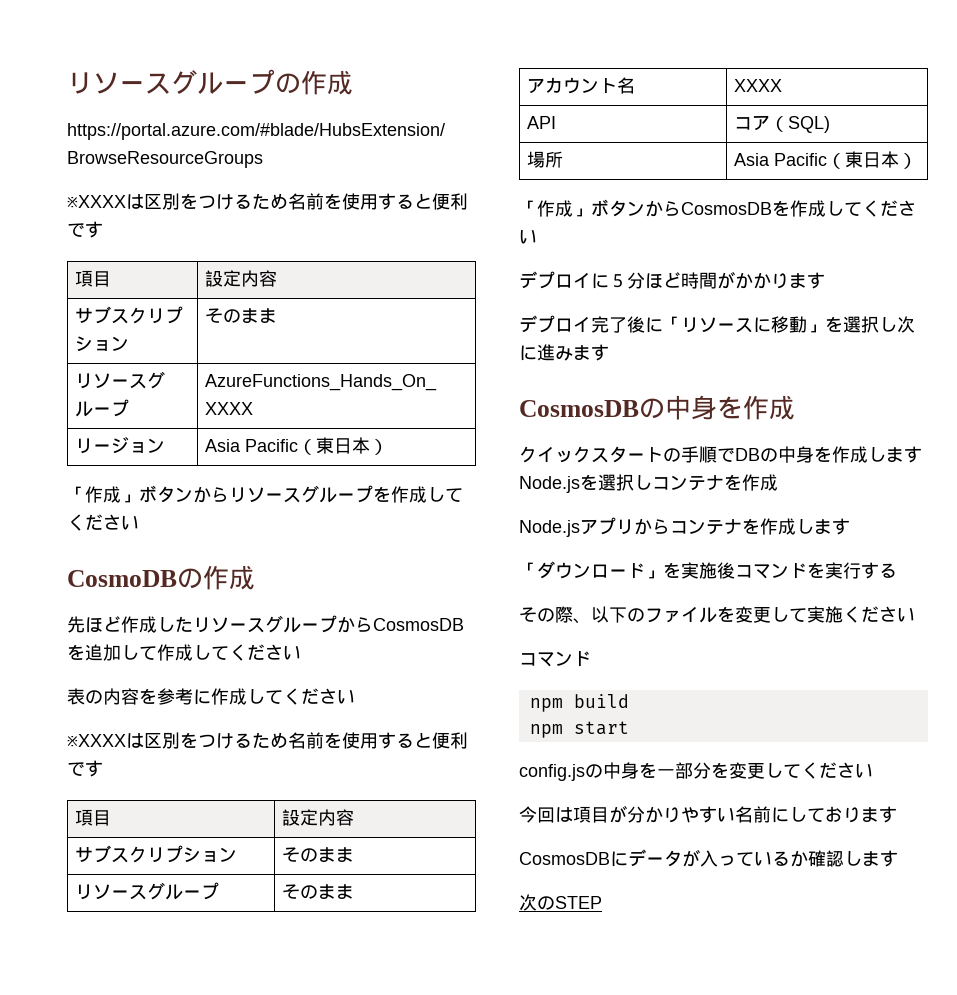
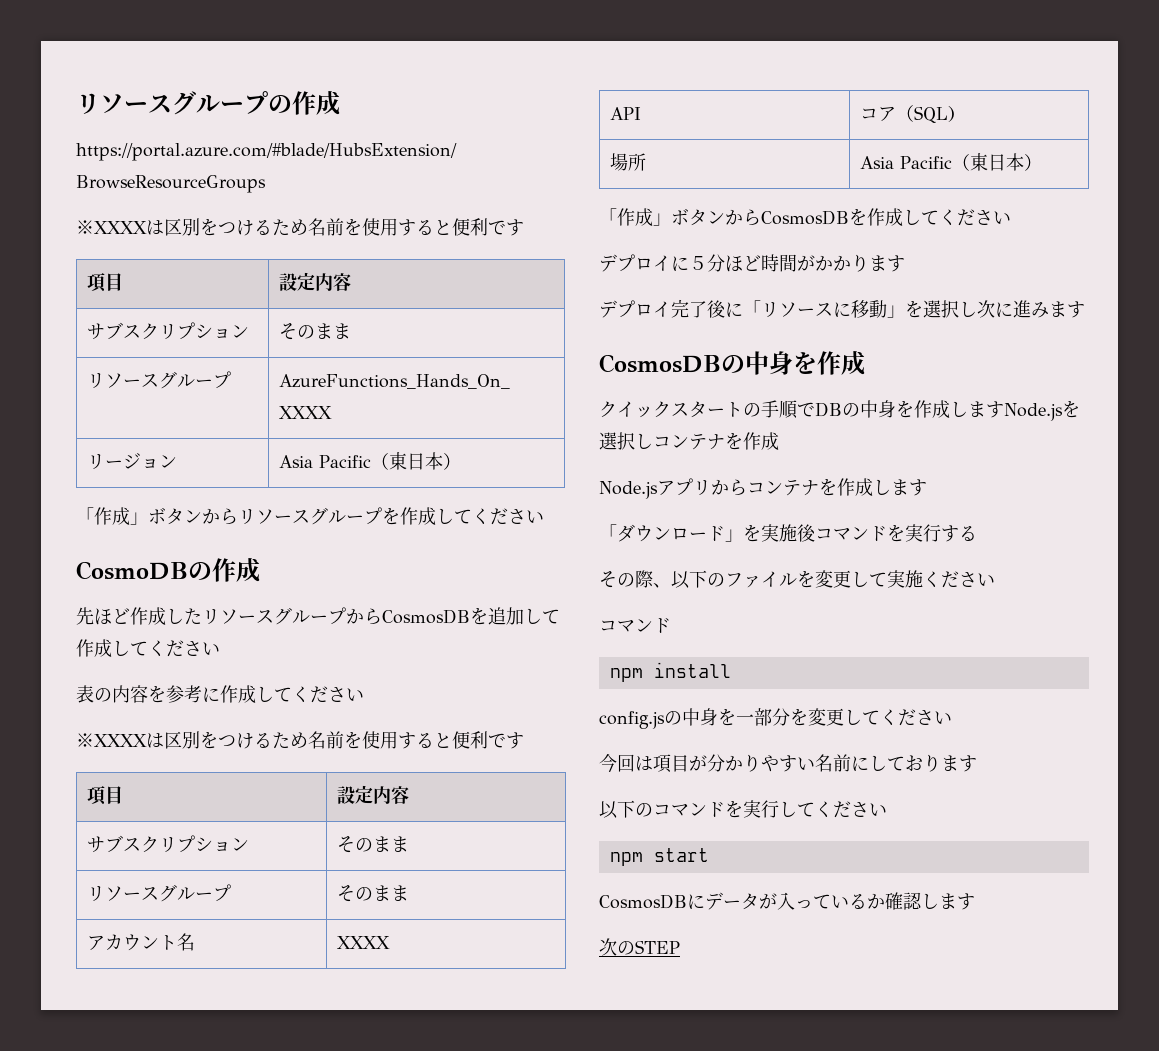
[573,694,629,708] [529,721,629,738] build // npm start -> [653,662,731,678] install
(897, 814) none -> [599,800,887,819] [609,848,709,866] // 以下のコマンドを実行してください // npm start

